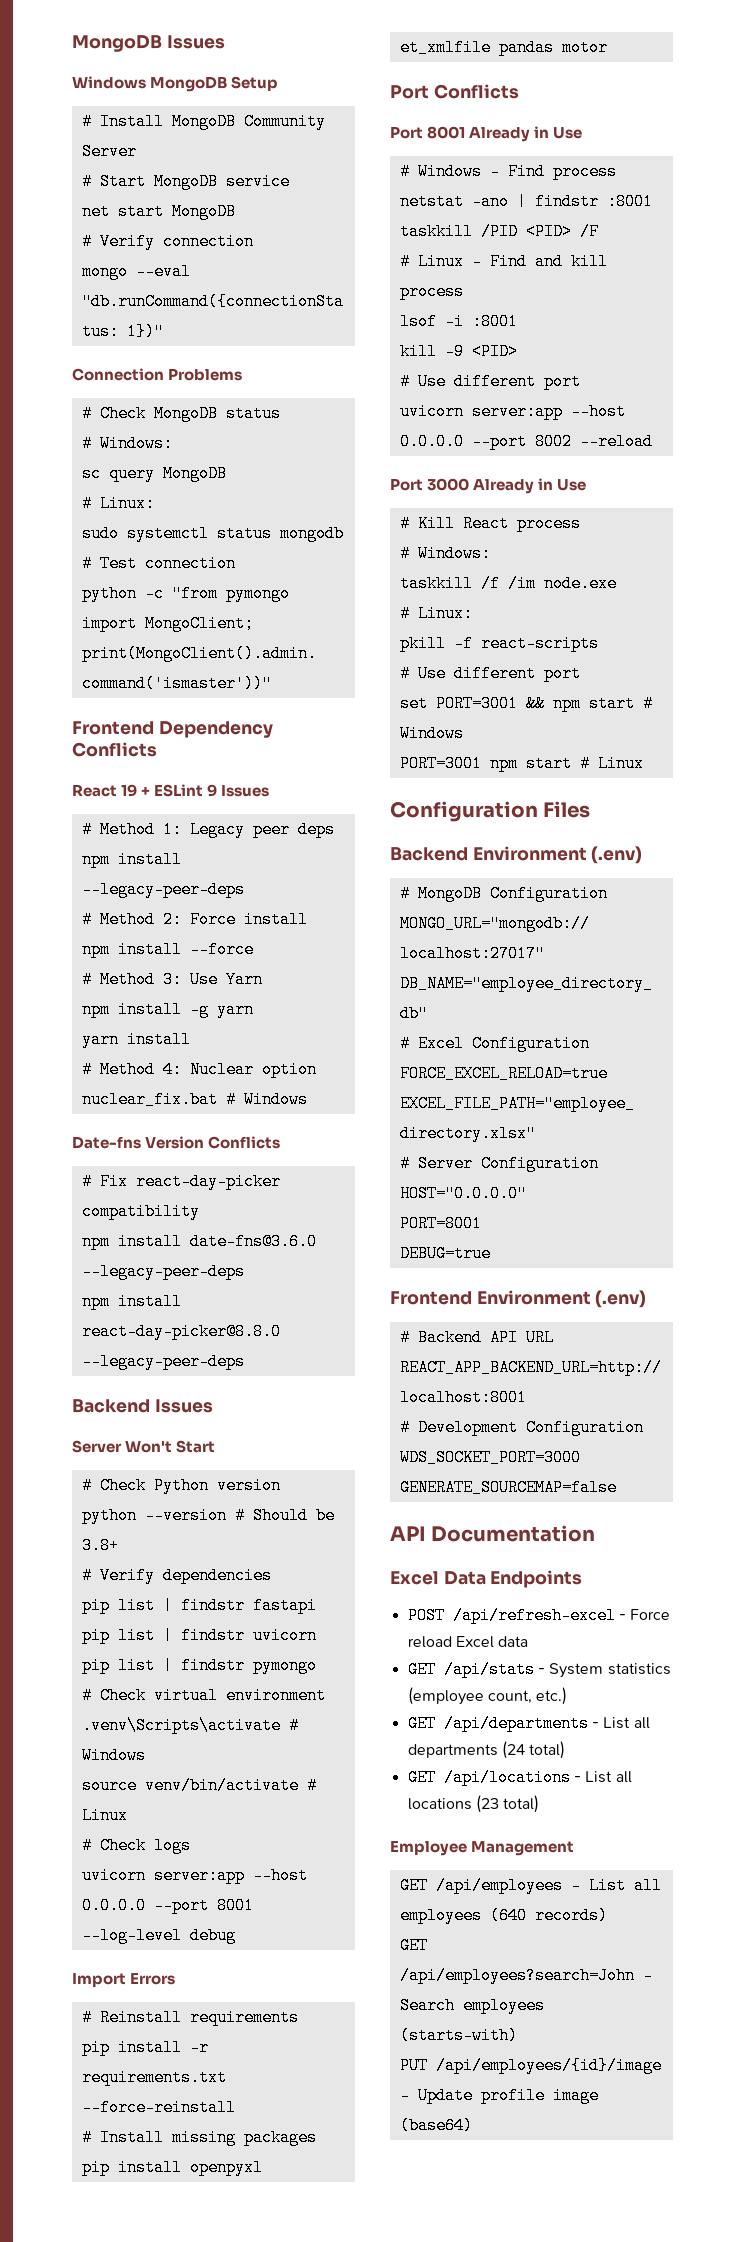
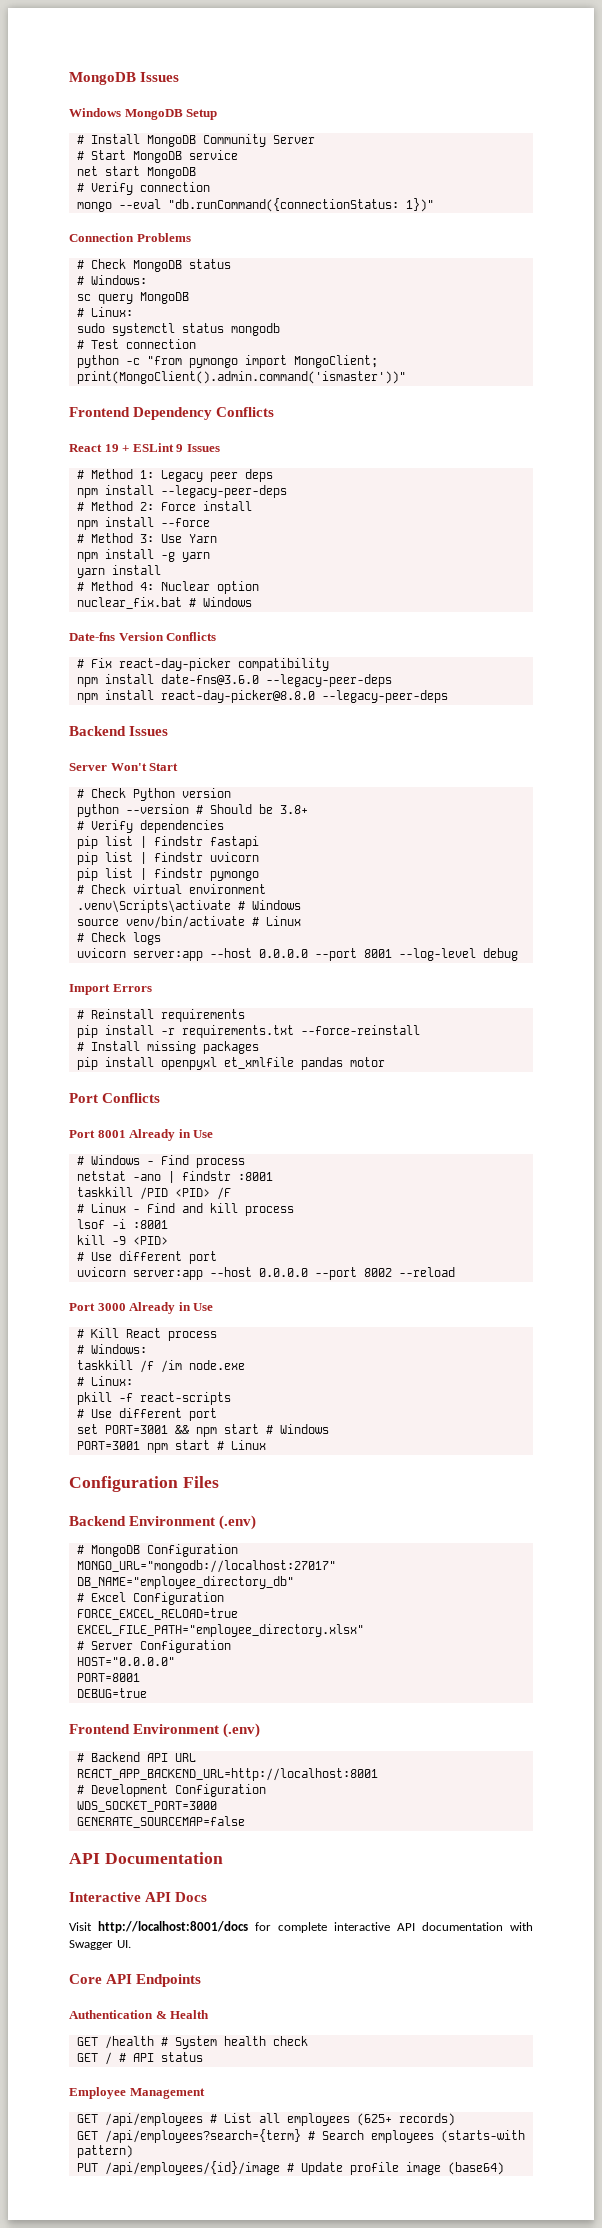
[390,1570,583,1588] [407,1607,671,1624] [407,1636,529,1648] [407,1661,671,1678] [407,1687,568,1705] [407,1715,650,1732] [407,1741,566,1759] [407,1769,632,1786] [407,1795,540,1813] Excel Data Endpoints // POST /api/refresh-excel - Force reload Excel data // GET /api/stats - System statistics (employee count, etc.) // GET /api/departments - List all departments (24 total) // GET /api/locations - List all locations (23 total) -> [69,1892,208,1902] [69,1921,533,1933] [69,1940,131,1950] [69,1974,202,1987] [69,2010,210,2019] [76,2036,308,2049] [76,2052,203,2065] Interactive API Docs // Visit http://localhost:8001/docs for complete interactive API documentation with Swagger UI. // Core API Endpoints // Authentication & Health // GET /health # System health check // GET / # API status
[570,1877,581,1894] - -> [209,2114,217,2123] #
[489,1907,527,1924] (640 -> [356,2113,392,2126] (625+
[399,1967,653,1984] [399,1997,545,2014] [399,2027,518,2044] /api/employees?search=John - Search employees (starts-with) -> [104,2129,525,2143] [76,2145,133,2158] /api/employees?search={term} # Search employees (starts-with pattern)
[399,2087,410,2104] - -> [286,2163,294,2172] #

